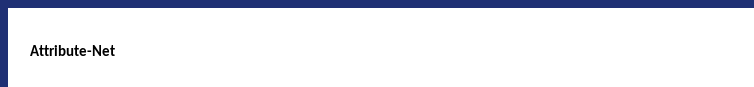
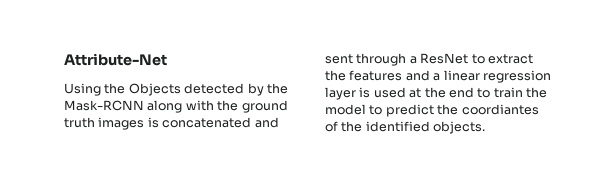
(115, 50) none -> [64,83,288,96] [64,100,288,113] [64,117,279,130] [325,53,533,66] [325,70,551,83] [325,87,547,100] [325,104,539,117] [325,121,486,134] // Using the Objects detected by the Mask-RCNN along with the ground truth images is concatenated and sent through a ResNet to extract the features and a linear regression layer is used at the end to train the model to predict the coordiantes of the identified objects.

